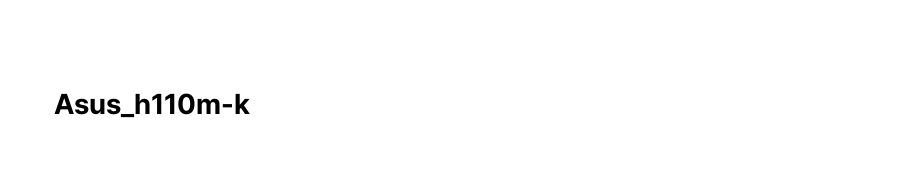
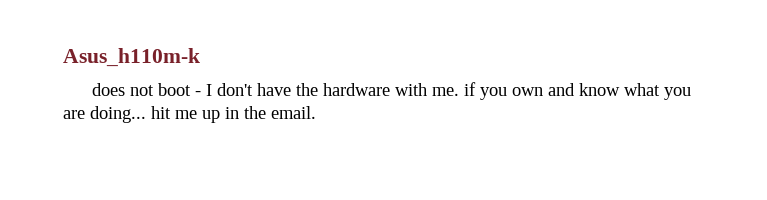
(250, 105) none -> [91,82,691,100] [63,106,316,123] // does not boot - I don't have the hardware with me. if you own and know what you are doing... hit me up in the email.

